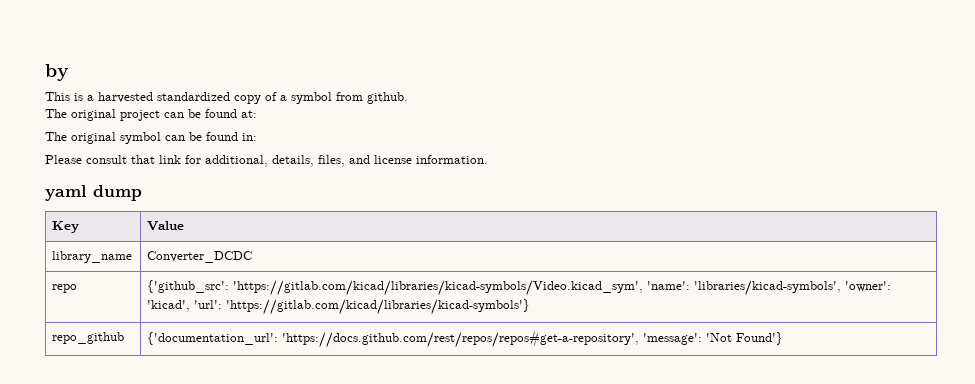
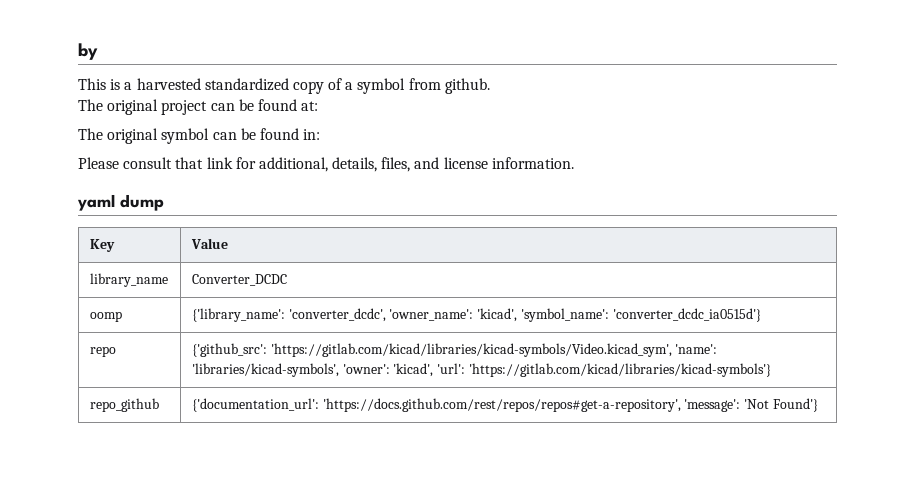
(253, 257) none -> [89,311,122,322] [191,308,761,322] // oomp | {'library_name': 'converter_dcdc', 'owner_name': 'kicad', 'symbol_name': 'converter_dcdc_ia0515d'}

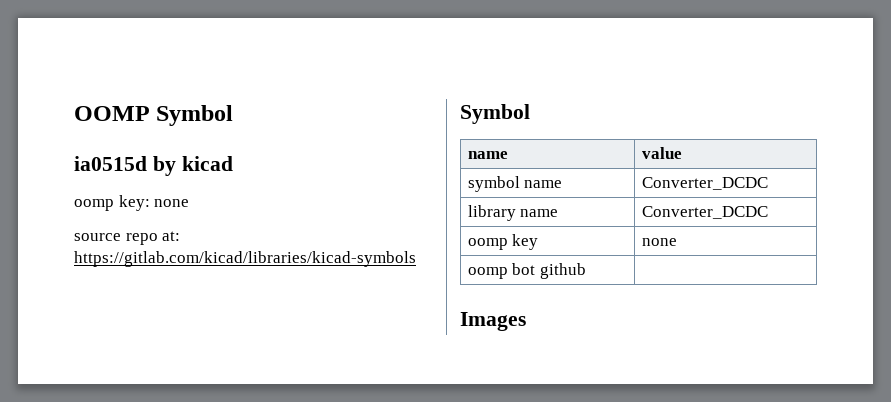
[78,43,98,60] [78,78,490,94] [78,99,319,115] [78,128,321,144] [78,157,574,172] [77,194,164,211] [89,239,115,252] [190,238,228,249] [89,273,168,287] [191,274,287,286] [89,311,122,322] [191,308,761,322] [89,346,116,357] [191,343,718,357] [191,363,771,377] [89,398,159,412] [191,398,818,412] by // This is a harvested standardized copy of a symbol from github. // The original project can be found at: // The original symbol can be found in: // Please consult that link for additional, details, files, and license information. // yaml dump // Key | Value // library_name | Converter_DCDC // oomp | {'library_name': 'converter_dcdc', 'owner_name': 'kicad', 'symbol_name': 'converter_dcdc_ia0515d'} // repo | {'github_src': 'https://gitlab.com/kicad/libraries/kicad-symbols/Video.kicad_sym', 'name': 'libraries/kicad-symbols', 'owner': 'kicad', 'url': 'https://gitlab.com/kicad/libraries/kicad-symbols'} // repo_github | {'documentation_url': 'https://docs.github.com/rest/repos/repos#get-a-repository', 'message': 'Not Found'} -> [74,105,234,126] [74,156,233,176] [74,195,190,211] [74,231,181,245] [74,251,416,267] [460,104,530,124] [467,151,508,159] [641,147,682,159] [467,176,563,192] [641,177,768,190] [467,205,559,221] [641,206,768,219] [467,234,539,250] [641,238,677,246] [467,263,586,279] [460,312,526,331] OOMP Symbol // ia0515d by kicad // oomp key: none // source repo at: https://gitlab.com/kicad/libraries/kicad-symbols // Symbol // name | value // symbol name | Converter_DCDC // library name | Converter_DCDC // oomp key | none // oomp bot github | // Images

